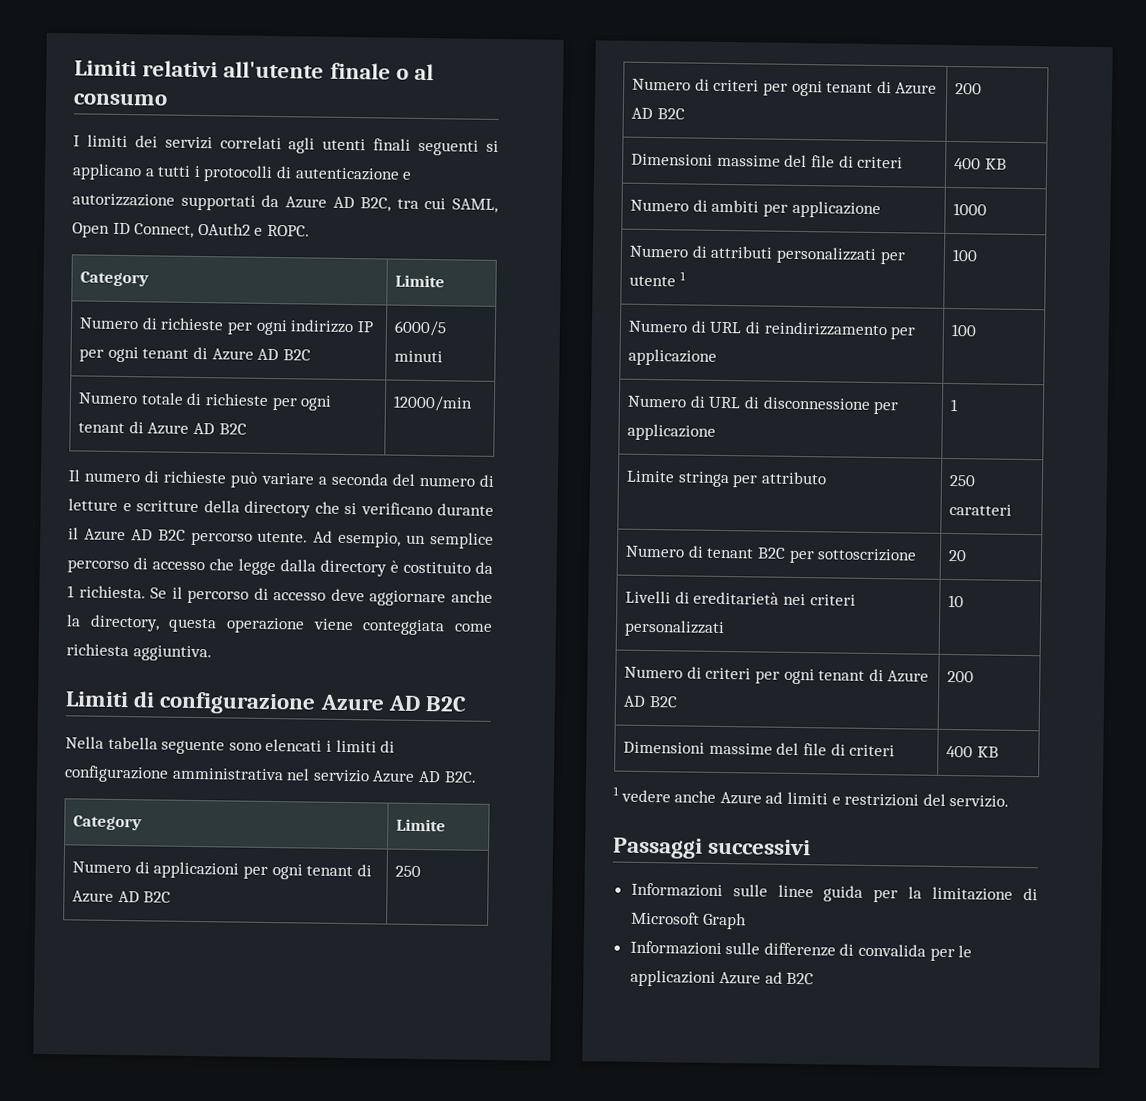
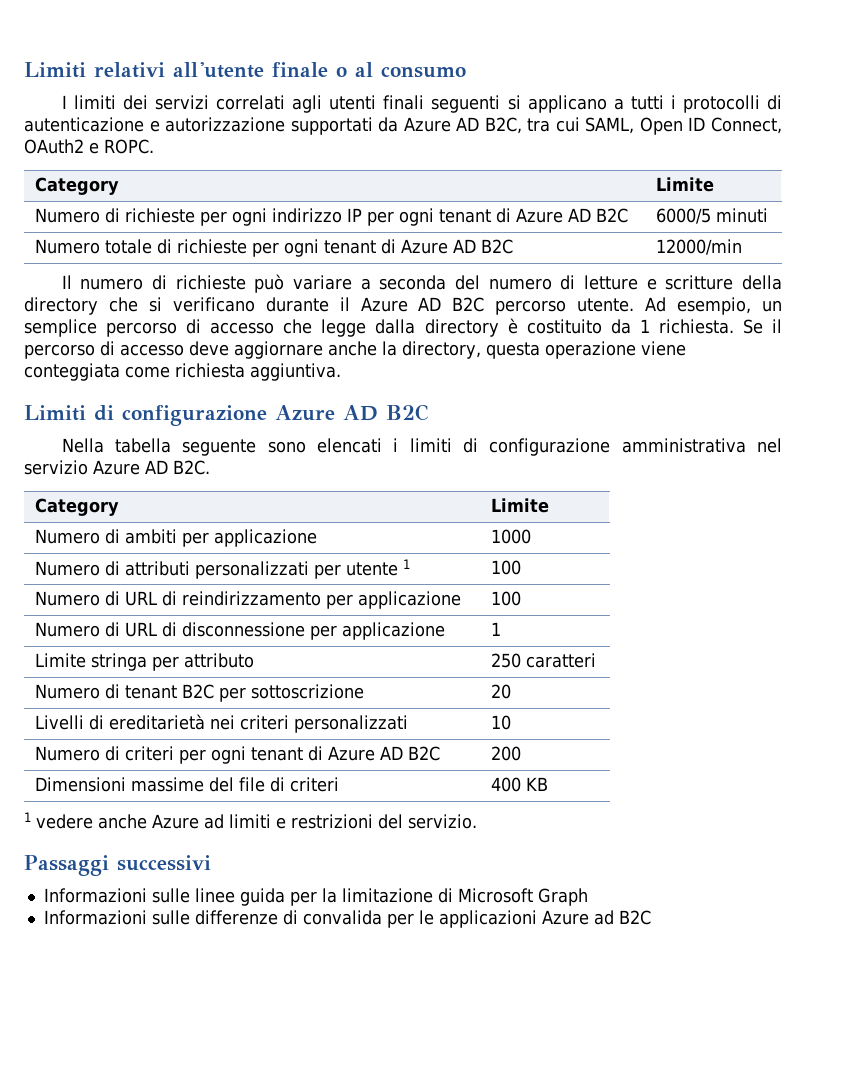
[72,861,372,880] [72,890,172,903] [395,865,422,878] [632,78,938,97] [631,107,685,120] [955,83,983,95] [631,153,904,169] [954,158,1007,170] // Numero di applicazioni per ogni tenant di Azure AD B2C | 250 // Numero di criteri per ogni tenant di Azure AD B2C | 200 // Dimensioni massime del file di criteri | 400 KB -> (549, 505) none

